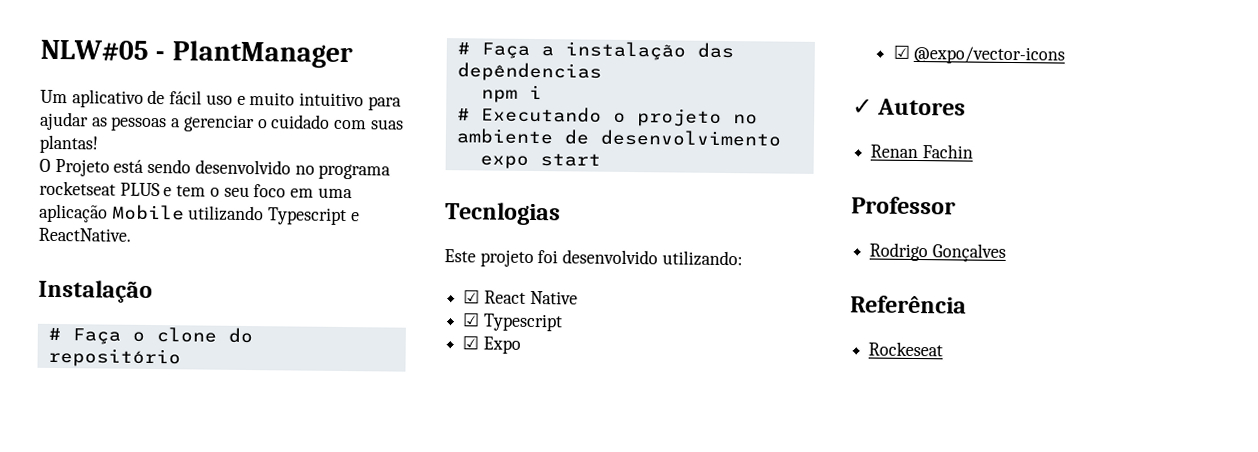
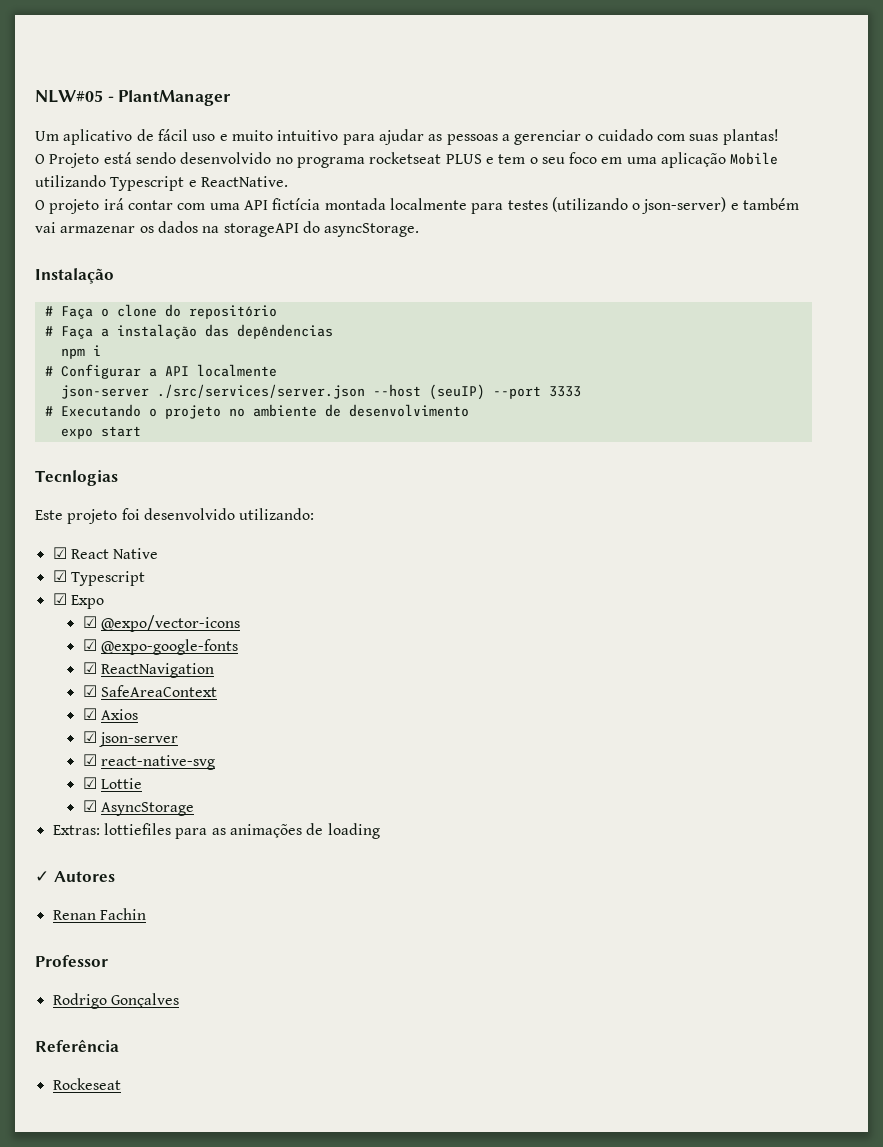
(131, 234) none -> [35,197,800,214] [35,221,420,237] // O projeto irá contar com uma API fictícia montada localmente para testes (utilizando o json-server) e também vai armazenar os dados na storageAPI do asyncStorage.
(542, 92) none -> [44,364,277,379] [60,384,581,400] // # Configurar a API localmente // json-server ./src/services/server.json --host (seuIP) --port 3333
(1066, 55) none -> [82,639,239,655] [82,662,215,678] [82,685,218,697] [82,708,139,720] [82,731,179,747] [82,754,216,770] [82,777,143,789] [82,800,195,816] [52,823,380,839] // ☑ @expo-google-fonts // ☑ ReactNavigation // ☑ SafeAreaContext // ☑ Axios // ☑ json-server // ☑ react-native-svg // ☑ Lottie // ☑ AsyncStorage // Extras: lottiefiles para as animações de loading

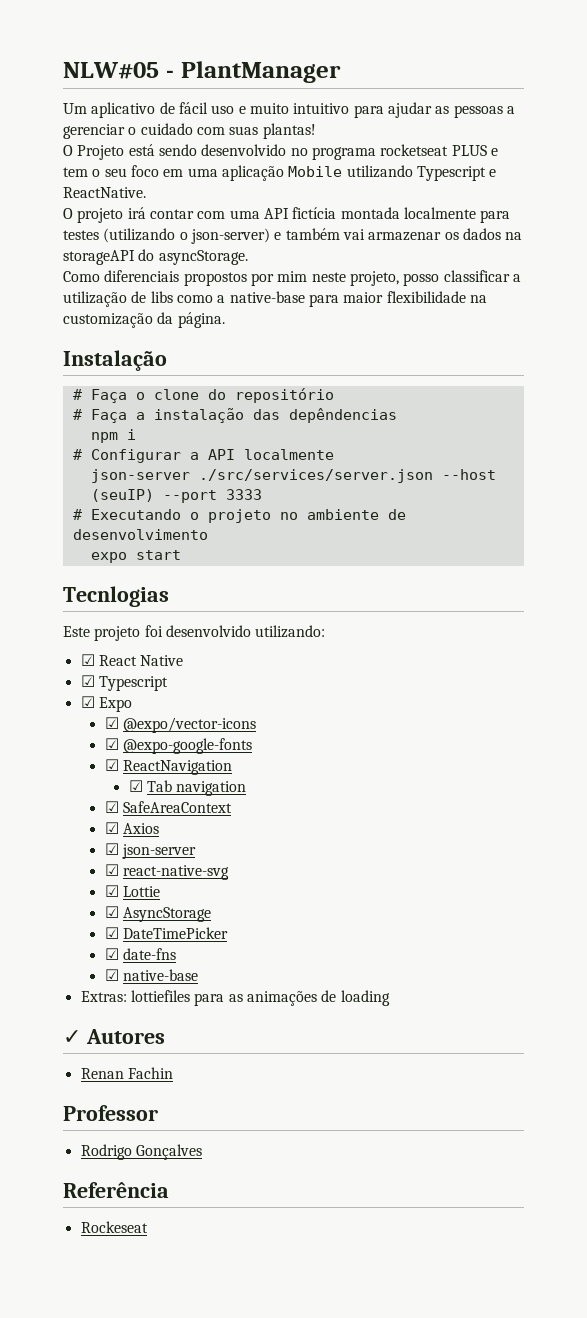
(420, 230) none -> [63,270,521,286] [63,291,487,307] [63,312,225,328] // Como diferenciais propostos por mim neste projeto, posso classificar a utilização de libs como a native-base para maior flexibilidade na customização da página.
(215, 670) none -> [128,780,247,796] // ☑ Tab navigation
(195, 809) none -> [104,927,228,939] [104,948,176,960] [104,969,198,981] // ☑ DateTimePicker // ☑ date-fns // ☑ native-base

